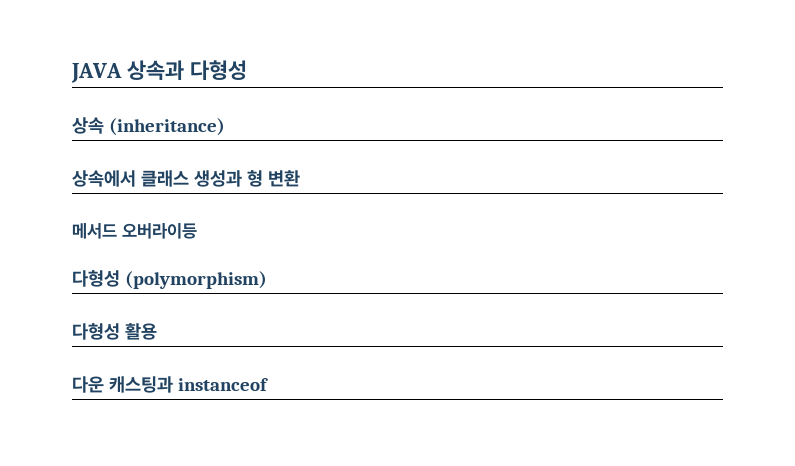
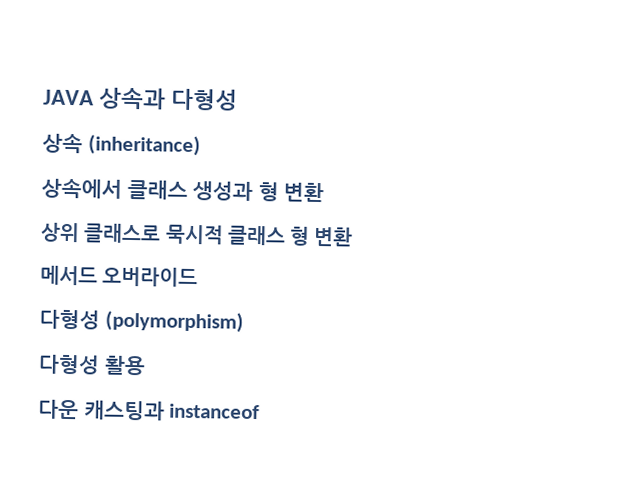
(300, 178) none -> [40,222,354,247] // 상위 클래스로 묵시적 클래스 형 변환
[121,223,197,239] 오버라이등 -> [102,266,199,288] 오버라이드

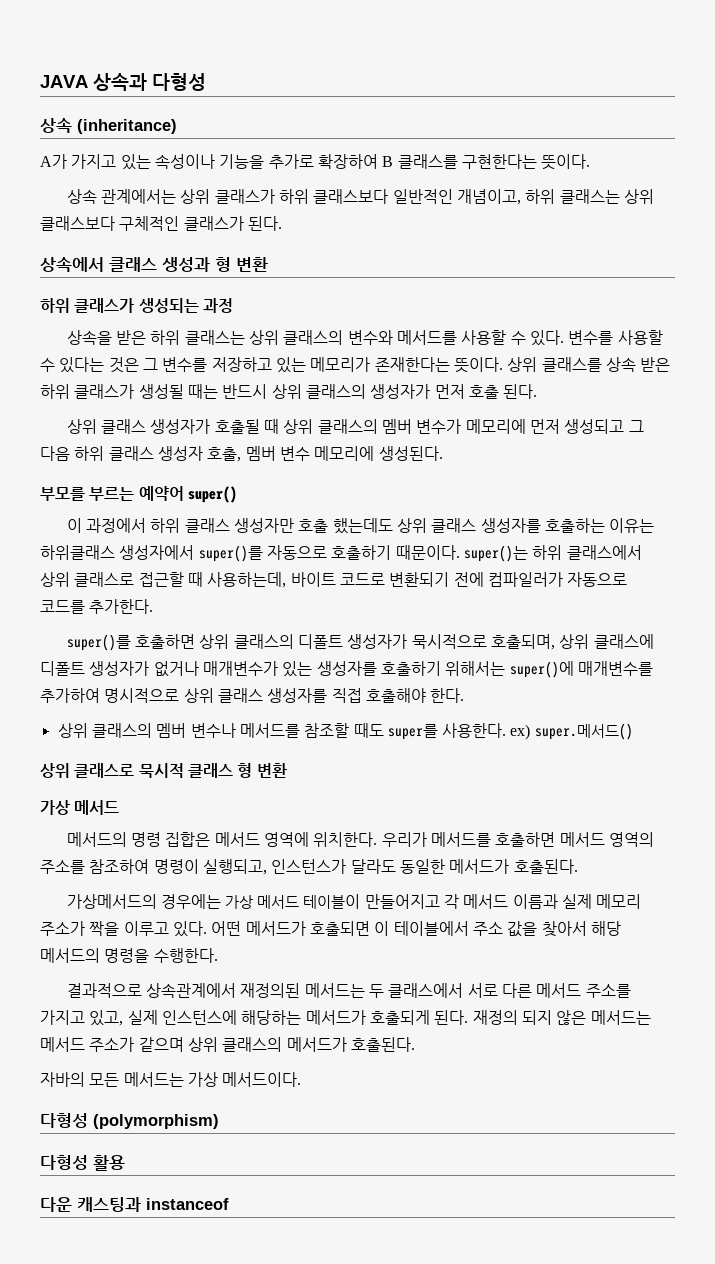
(201, 145) none -> [40,154,591,170] [66,189,654,205] [40,216,282,231] // A가 가지고 있는 속성이나 기능을 추가로 확장하여 B 클래스를 구현한다는 뜻이다. // 상속 관계에서는 상위 클래스가 하위 클래스보다 일반적인 개념이고, 하위 클래스는 상위 클래스보다 구체적인 클래스가 된다.
(325, 192) none -> [40,298,233,313] [66,330,663,346] [40,357,671,373] [40,384,538,399] [66,419,644,434] [40,446,443,462] [40,486,237,503] [66,518,655,534] [40,545,642,562] [40,572,628,588] [40,599,154,614] [66,634,654,651] [40,661,653,678] [40,688,465,703] [57,723,633,740] // 하위 클래스가 생성되는 과정 // 상속을 받은 하위 클래스는 상위 클래스의 변수와 메서드를 사용할 수 있다. 변수를 사용할 수 있다는 것은 그 변수를 저장하고 있는 메모리가 존재한다는 뜻이다. 상위 클래스를 상속 받은 하위 클래스가 생성될 때는 반드시 상위 클래스의 생성자가 먼저 호출 된다. // 상위 클래스 생성자가 호출될 때 상위 클래스의 멤버 변수가 메모리에 먼저 생성되고 그 다음 하위 클래스 생성자 호출, 멤버 변수 메모리에 생성된다. // 부모를 부르는 예약어 super() // 이 과정에서 하위 클래스 생성자만 호출 했는데도 상위 클래스 생성자를 호출하는 이유는 하위클래스 생성자에서 super()를 자동으로 호출하기 때문이다. super()는 하위 클래스에서 상위 클래스로 접근할 때 사용하는데, 바이트 코드로 변환되기 전에 컴파일러가 자동으로 코드를 추가한다. // super()를 호출하면 상위 클래스의 디폴트 생성자가 묵시적으로 호출되며, 상위 클래스에 디폴트 생성자가 없거나 매개변수가 있는 생성자를 호출하기 위해서는 super()에 매개변수를 추가하여 명시적으로 상위 클래스 생성자를 직접 호출해야 한다. // 상위 클래스의 멤버 변수나 메서드를 참조할 때도 super를 사용한다. ex) super.메서드()
[40,265,199,288] 메서드 오버라이드 -> [40,800,120,815] [66,832,654,847] [40,859,578,875] [66,894,642,909] [40,921,621,937] [40,948,218,963] [66,983,631,998] [40,1010,651,1026] [40,1037,415,1052] [40,1072,302,1087] 가상 메서드 // 메서드의 명령 집합은 메서드 영역에 위치한다. 우리가 메서드를 호출하면 메서드 영역의 주소를 참조하여 명령이 실행되고, 인스턴스가 달라도 동일한 메서드가 호출된다. // 가상메서드의 경우에는 가상 메서드 테이블이 만들어지고 각 메서드 이름과 실제 메모리 주소가 짝을 이루고 있다. 어떤 메서드가 호출되면 이 테이블에서 주소 값을 찾아서 해당 메서드의 명령을 수행한다. // 결과적으로 상속관계에서 재정의된 메서드는 두 클래스에서 서로 다른 메서드 주소를 가지고 있고, 실제 인스턴스에 해당하는 메서드가 호출되게 된다. 재정의 되지 않은 메서드는 메서드 주소가 같으며 상위 클래스의 메서드가 호출된다. // 자바의 모든 메서드는 가상 메서드이다.

